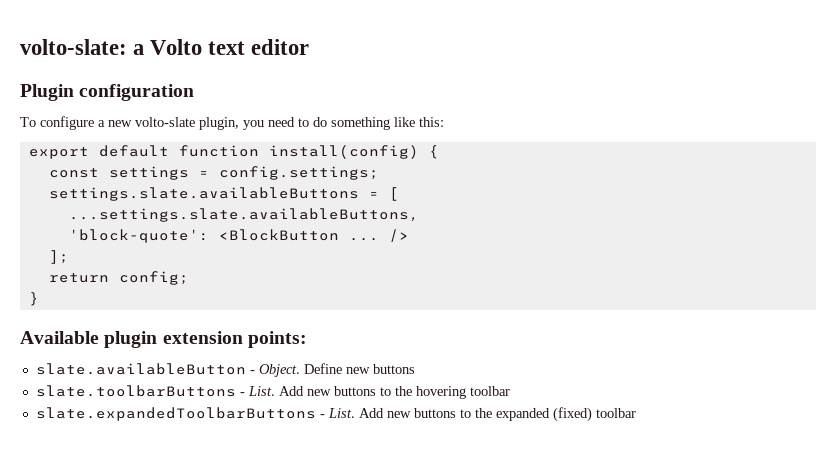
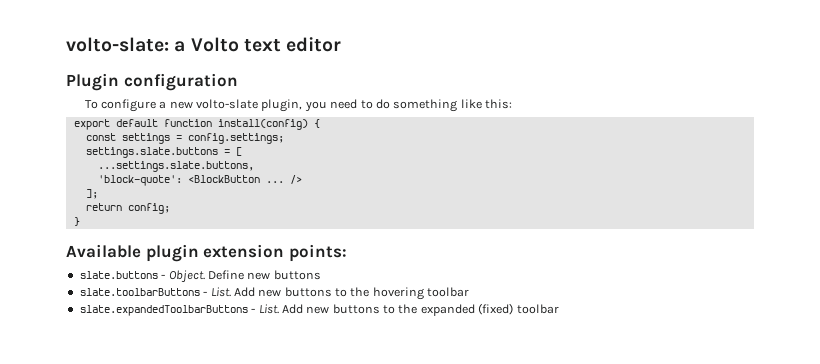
[48,187,359,201] settings.slate.availableButtons -> [85,147,218,158] settings.slate.buttons
[68,208,419,222] ...settings.slate.availableButtons, -> [97,161,254,172] ...settings.slate.buttons,
[35,363,246,375] slate.availableButton -> [79,271,158,279] slate.buttons

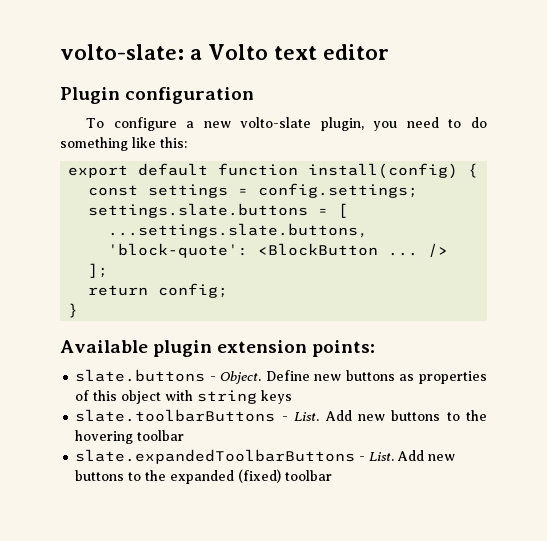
(321, 275) none -> [399,371,487,384] [75,390,293,404] as properties of this object with string keys

